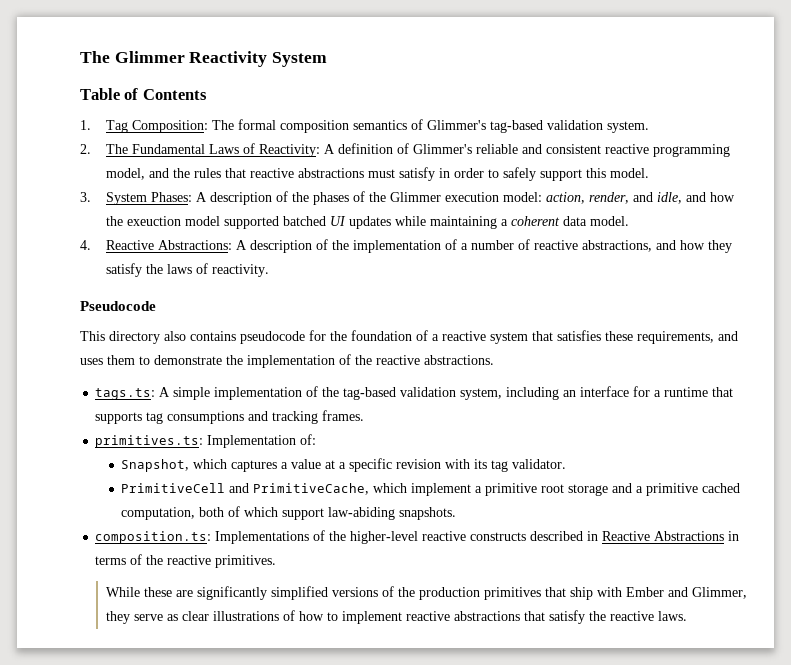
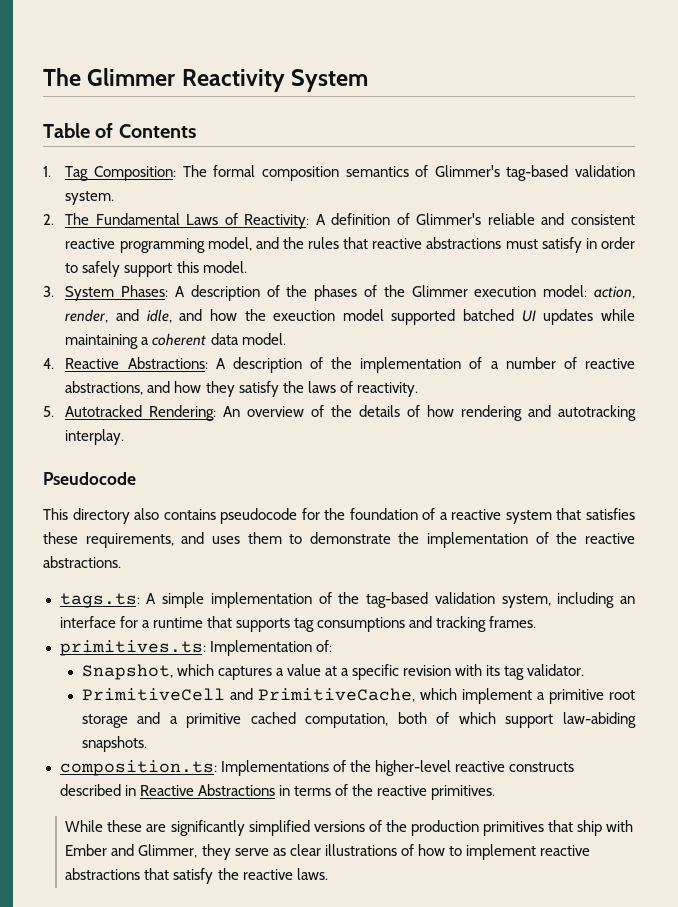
(269, 270) none -> [43,405,637,421] [65,429,125,445] // 5. Autotracked Rendering: An overview of the details of how rendering and autotracking interplay.

